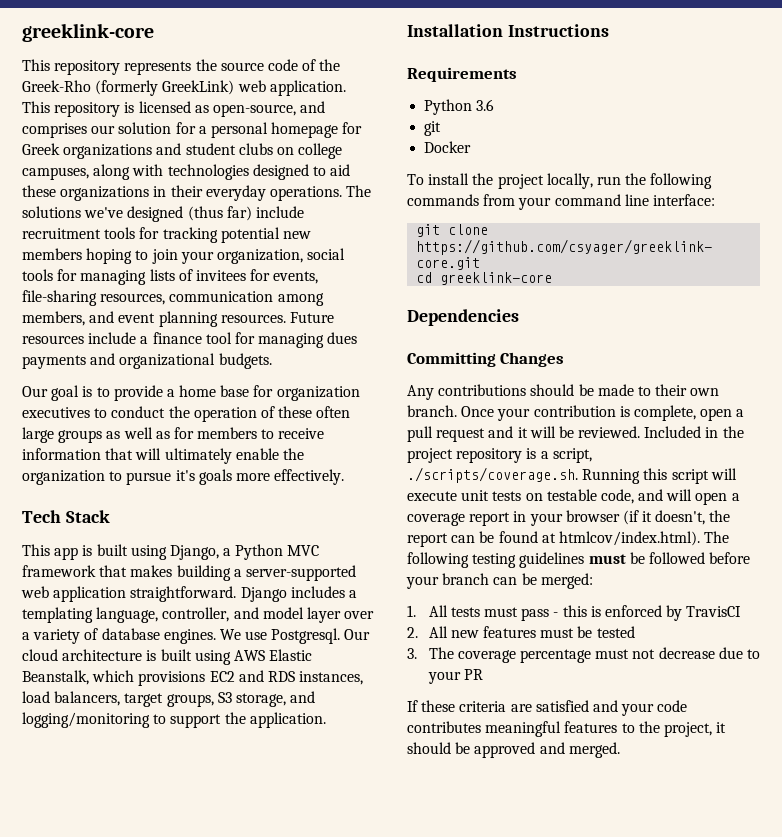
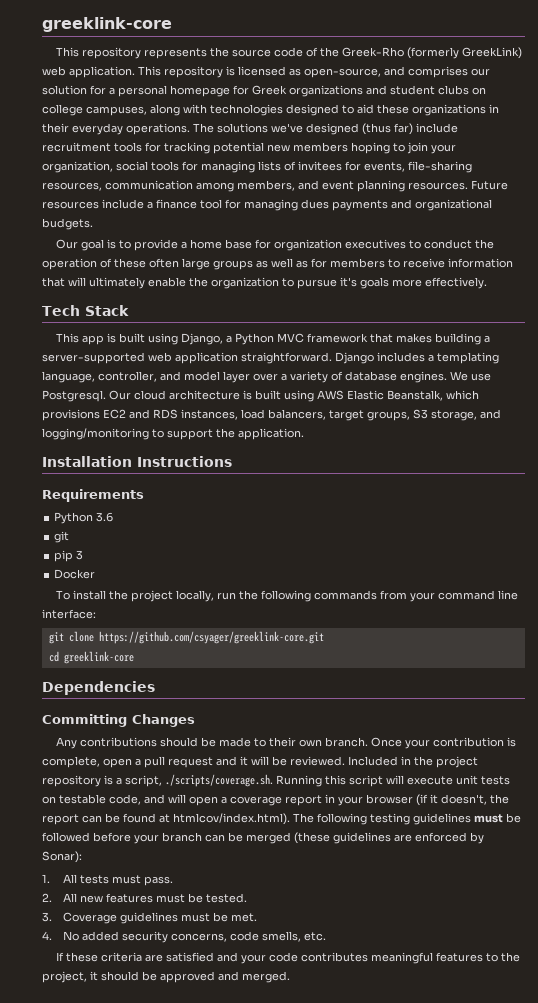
(442, 128) none -> [54,550,84,562] // pip 3
[540,573,593,589] [407,605,742,621] merged: // 1. All tests must pass - this is enforced by TravisCI -> [246,832,484,844] [42,851,82,863] [42,874,173,886] merged (these guidelines are enforced by Sonar): // 1. All tests must pass.
[596,626,635,638] tested -> [205,893,247,903] tested.
[428,647,760,663] [427,669,483,684] The coverage percentage must not decrease due to your PR -> [62,912,257,924] [42,931,326,943] Coverage guidelines must be met. // 4. No added security concerns, code smells, etc.

